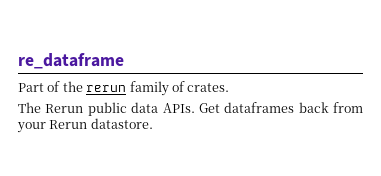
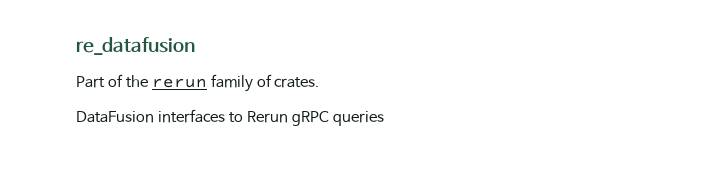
[18,53,124,69] re_dataframe -> [76,37,195,55] re_datafusion
[18,102,363,116] [17,118,153,133] The Rerun public data APIs. Get dataframes back from your Rerun datastore. -> [76,109,384,126] DataFusion interfaces to Rerun gRPC queries

